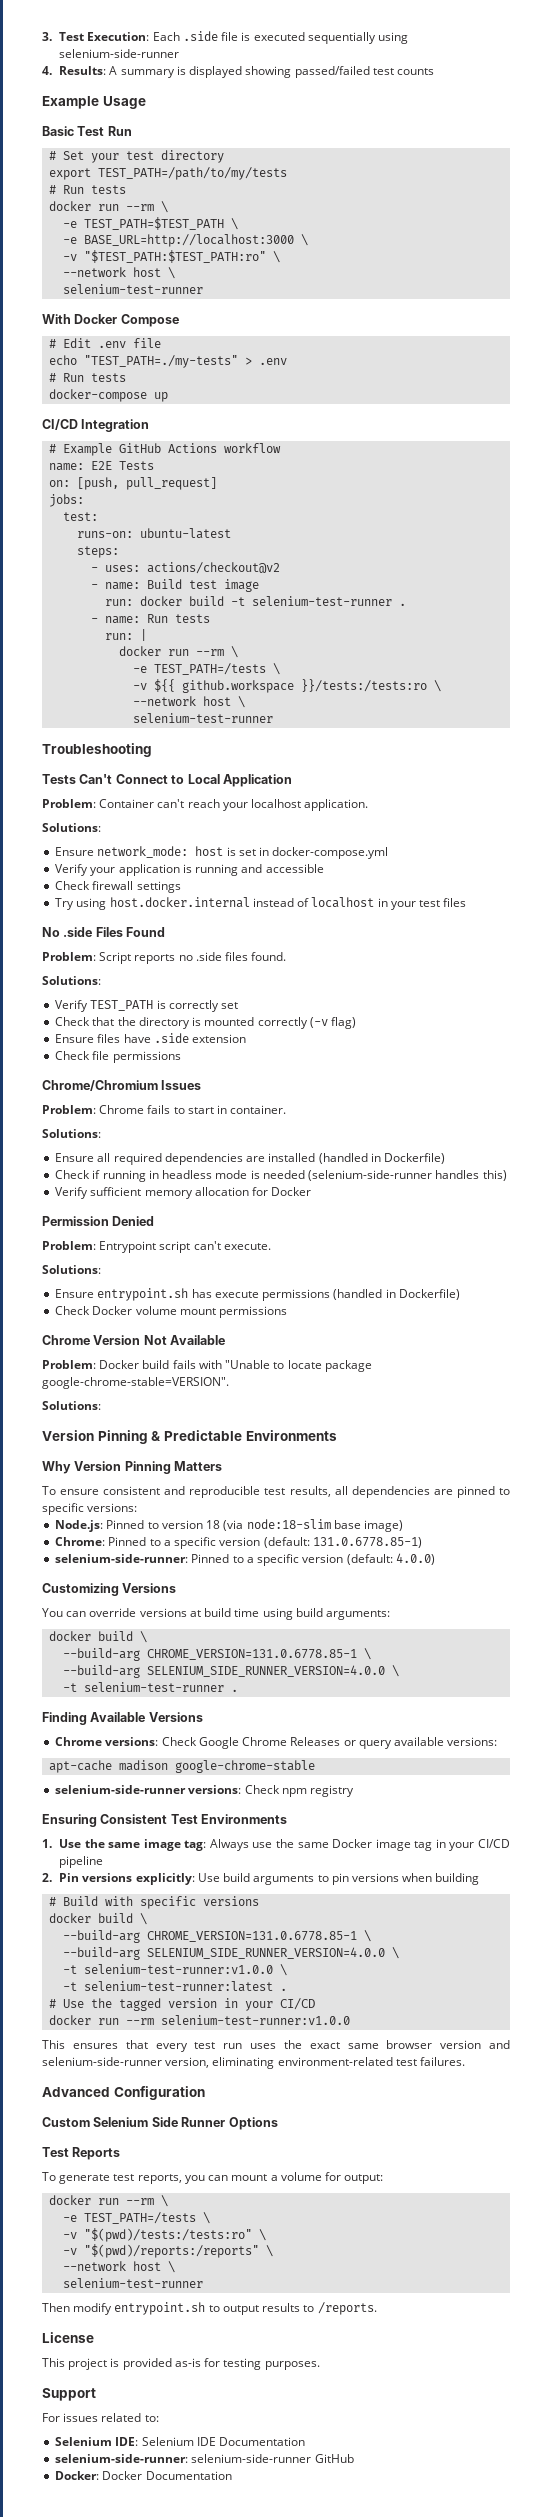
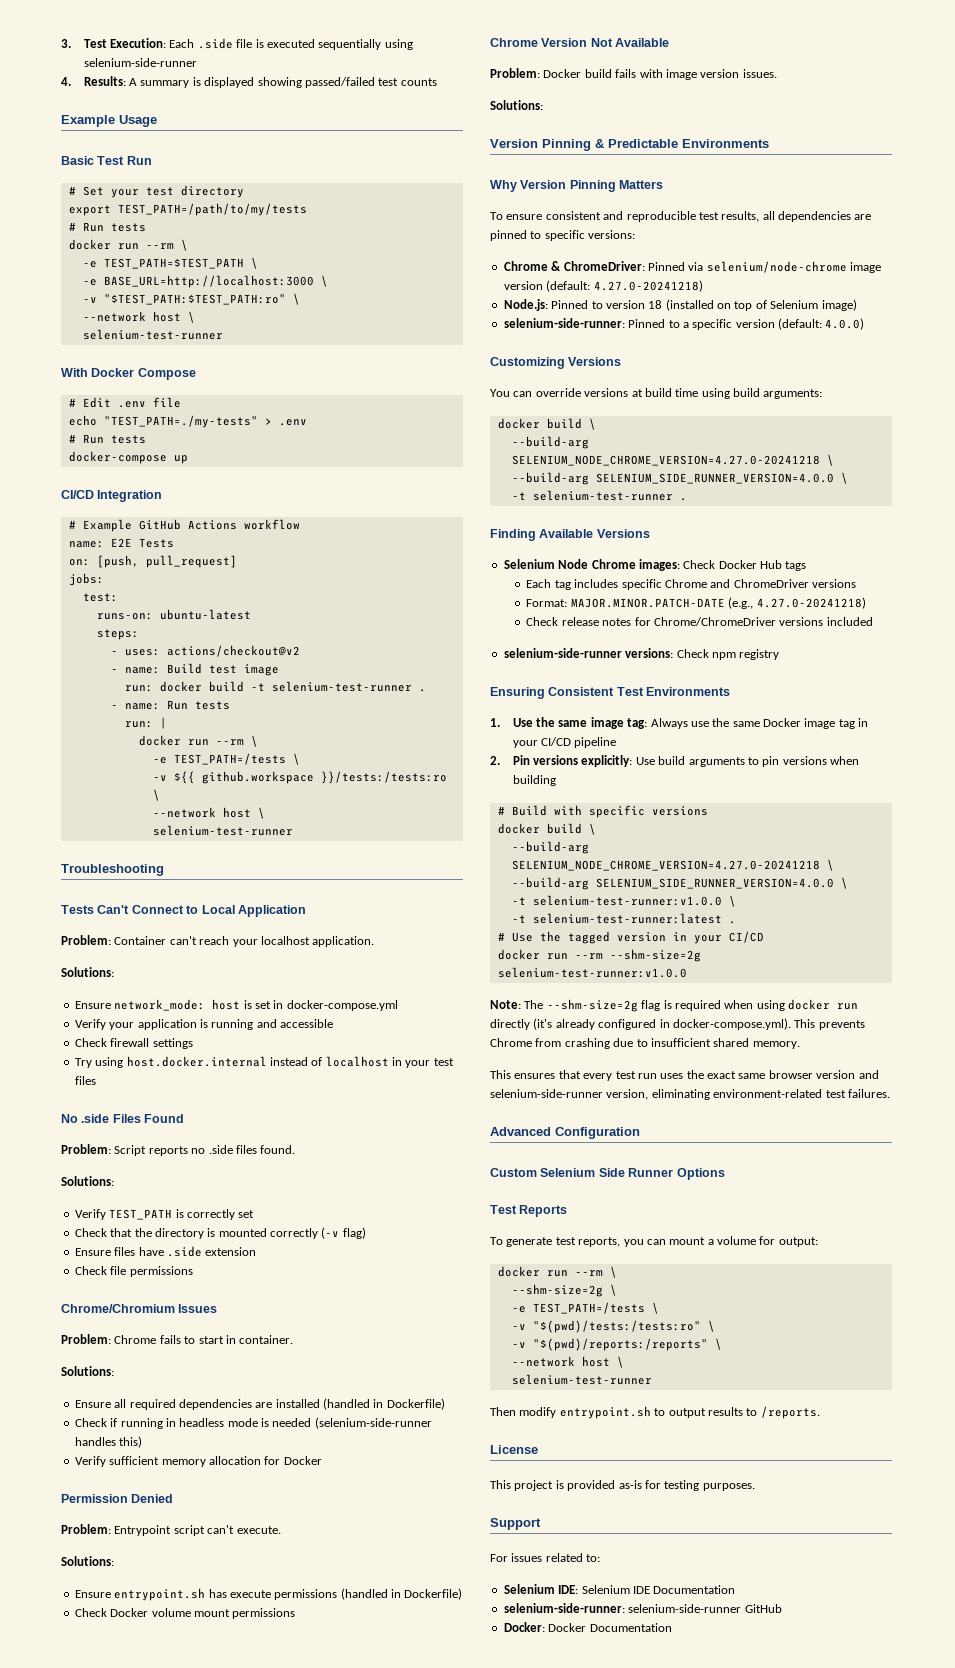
[225,1360,372,1372] [42,1377,229,1389] "Unable to locate package google-chrome-stable=VERSION". -> [665,69,777,80] image version issues.
(138, 1507) none -> [503,261,881,273] [503,280,703,292] // Chrome & ChromeDriver: Pinned via selenium/node-chrome image version (default: 4.27.0-20241218)
[223,1519,404,1532] [55,1537,422,1549] (via node:18-slim base image) // Chrome: Pinned to a specific version (default: 131.0.6778.85-1) -> [665,299,857,311] (installed on top of Selenium image)
[147,1649,358,1660] CHROME_VERSION=131.0.6778.85-1 -> [511,455,820,466] SELENIUM_NODE_CHROME_VERSION=4.27.0-20241218
[55,1737,498,1749] [49,1760,316,1773] Chrome versions: Check Google Chrome Releases or query available versions: // apt-cache madison google-chrome-stable -> [503,559,807,571] [526,579,857,590] [526,597,866,609] [526,617,873,626] Selenium Node Chrome images: Check Docker Hub tags // Each tag includes specific Chrome and ChromeDriver versions // Format: MAJOR.MINOR.PATCH-DATE (e.g., 4.27.0-20241218) // Check release notes for Chrome/ChromeDriver versions included
[147,1931,358,1942] CHROME_VERSION=131.0.6778.85-1 -> [511,860,820,871] SELENIUM_NODE_CHROME_VERSION=4.27.0-20241218
[161,2015,351,2025] selenium-test-runner:v1.0.0 -> [609,949,701,962] [497,967,687,978] [490,999,858,1012] [490,1018,865,1030] [490,1038,800,1049] --shm-size=2g selenium-test-runner:v1.0.0 // Note: The --shm-size=2g flag is required when using docker run directly (it's already configured in docker-compose.yml). This prevents Chrome from crashing due to insufficient shared memory.
(169, 2201) none -> [511,1284,617,1297] // --shm-size=2g \

